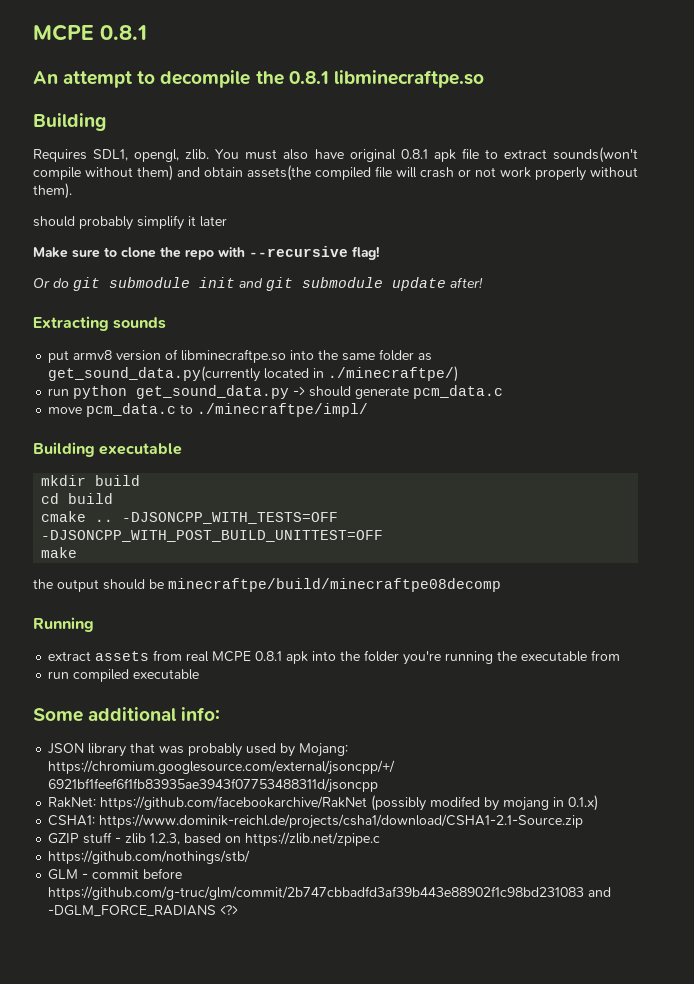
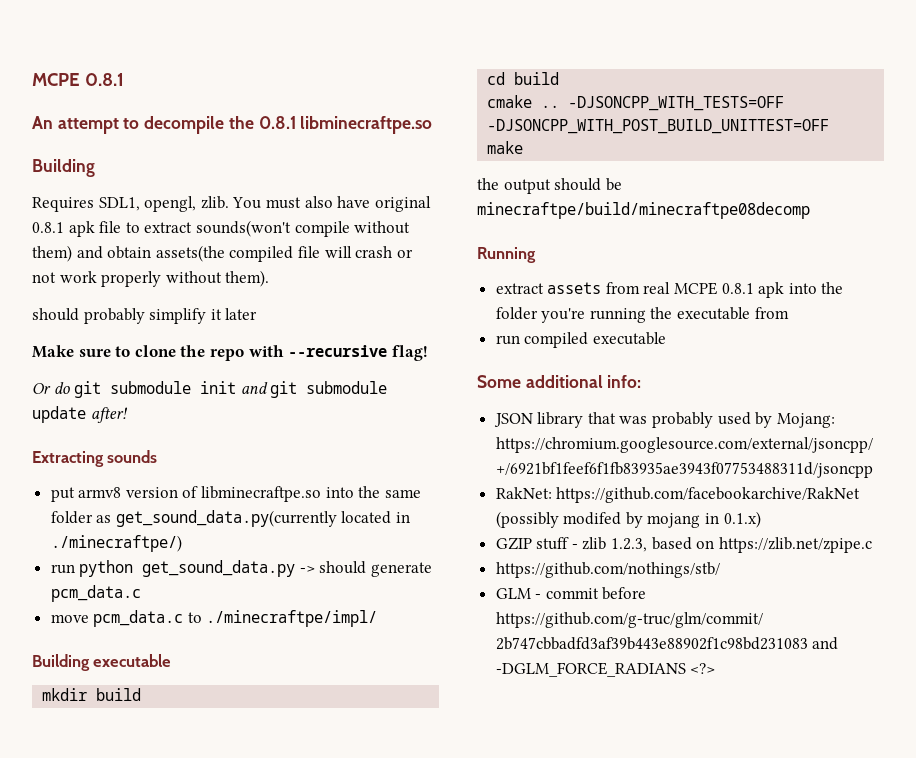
[48,814,584,829] // CSHA1: https://www.dominik-reichl.de/projects/csha1/download/CSHA1-2.1-Source.zip -> (761, 519) none

